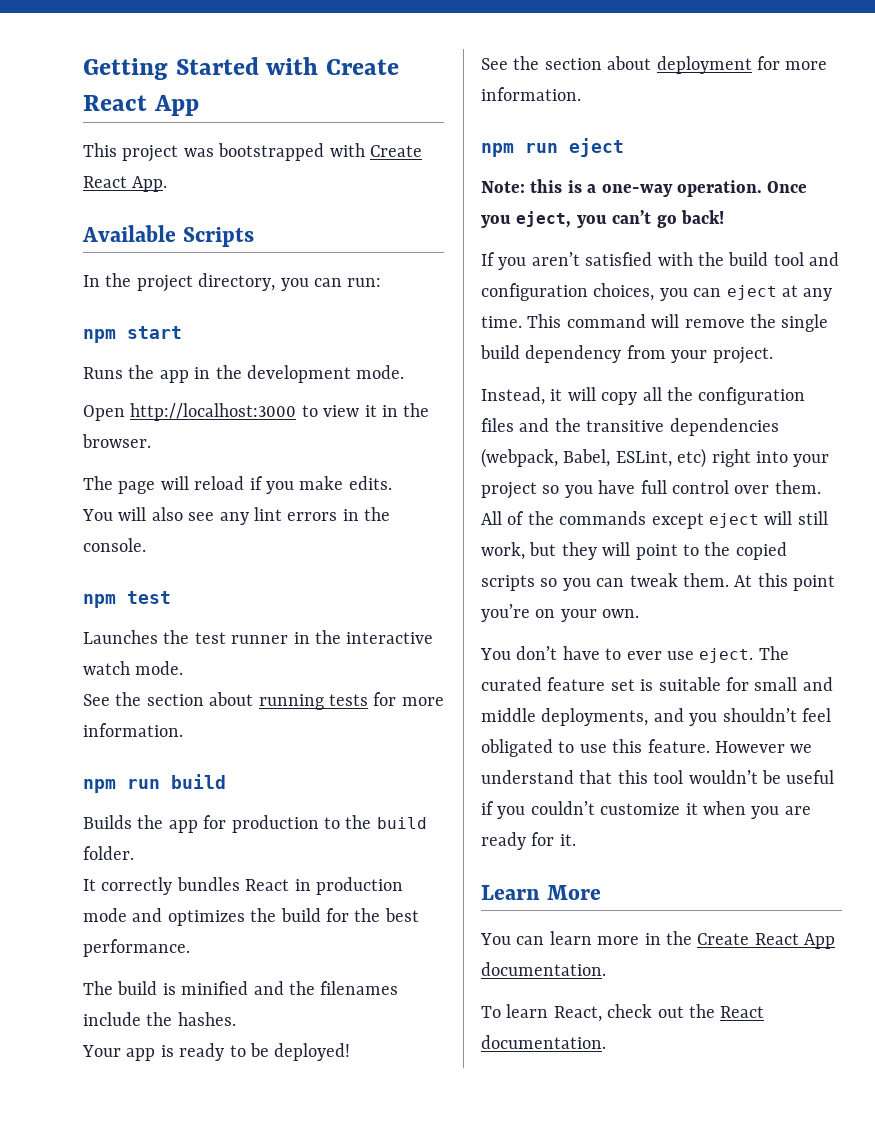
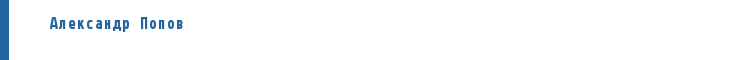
[83,57,399,80] [83,95,199,116] [83,143,422,162] [83,176,168,192] [82,225,254,247] [83,273,382,292] [83,326,182,343] [83,365,405,383] [83,403,430,421] [82,434,151,448] [83,476,392,494] [82,507,391,525] [83,538,146,552] [83,591,171,608] [83,630,434,644] [83,661,184,675] [83,692,444,710] [83,723,183,737] [83,774,226,793] [83,815,427,833] [83,846,134,860] [83,877,403,895] [83,908,419,926] [83,939,190,957] [83,981,399,995] [83,1012,236,1026] [82,1043,351,1061] [481,56,828,74] [481,87,581,101] [481,138,624,157] [481,179,808,197] [481,210,724,228] [481,252,840,270] [481,283,833,301] [481,314,829,332] [480,345,773,364] [481,387,806,405] [481,418,779,436] [481,448,830,468] [481,480,821,499] [481,511,828,529] [481,542,787,560] [481,573,836,591] [481,604,640,622] [480,646,789,663] [481,677,833,691] [481,708,831,726] [481,739,813,757] [481,770,835,784] [481,801,811,819] [481,832,576,850] [481,885,601,900] [480,931,836,949] [481,962,606,976] [481,1004,765,1022] [481,1035,606,1049] Getting Started with Create React App // This project was bootstrapped with Create React App. // Available Scripts // In the project directory, you can run: // npm start // Runs the app in the development mode. // Open http://localhost:3000 to view it in the browser. // The page will reload if you make edits. // You will also see any lint errors in the console. // npm test // Launches the test runner in the interactive watch mode. // See the section about running tests for more information. // npm run build // Builds the app for production to the build folder. // It correctly bundles React in production mode and optimizes the build for the best performance. // The build is minified and the filenames include the hashes. // Your app is ready to be deployed! // See the section about deployment for more information. // npm run eject // Note: this is a one-way operation. Once you eject, you can’t go back! // If you aren’t satisfied with the build tool and configuration choices, you can eject at any time. This command will remove the single build dependency from your project. // Instead, it will copy all the configuration files and the transitive dependencies (webpack, Babel, ESLint, etc) right into your project so you have full control over them. All of the commands except eject will still work, but they will point to the copied scripts so you can tweak them. At this point you’re on your own. // You don’t have to ever use eject. The curated feature set is suitable for small and middle deployments, and you shouldn’t feel obligated to use this feature. However we understand that this tool wouldn’t be useful if you couldn’t customize it when you are ready for it. // Learn More // You can learn more in the Create React App documentation. // To learn React, check out the React documentation. -> [49,17,184,32] Александр Попов

